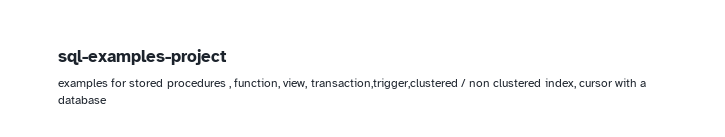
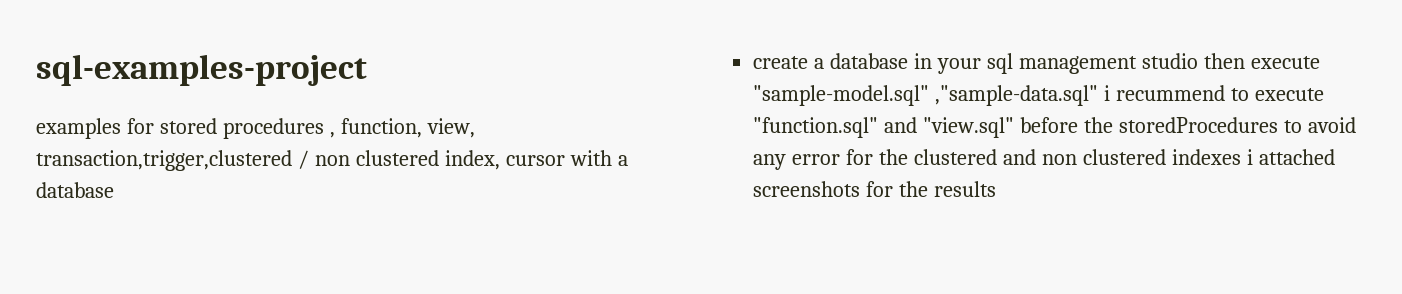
(107, 100) none -> [753,53,1320,74] [753,85,1324,106] [753,117,1356,138] [753,149,1335,170] [753,181,997,197] // create a database in your sql management studio then execute "sample-model.sql" ,"sample-data.sql" i recummend to execute "function.sql" and "view.sql" before the storedProcedures to avoid any error for the clustered and non clustered indexes i attached screenshots for the results

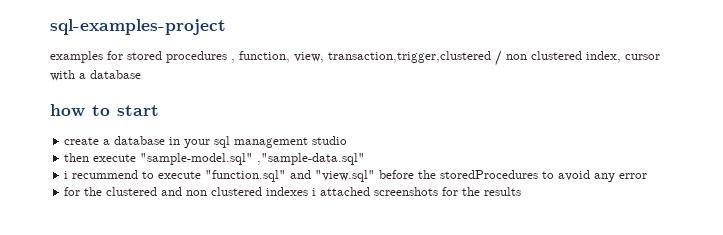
(114, 190) none -> [50,104,159,117] // how to start
(1198, 61) none -> (348, 140) //
(1099, 95) none -> (366, 159) //
(841, 159) none -> (648, 176) //

